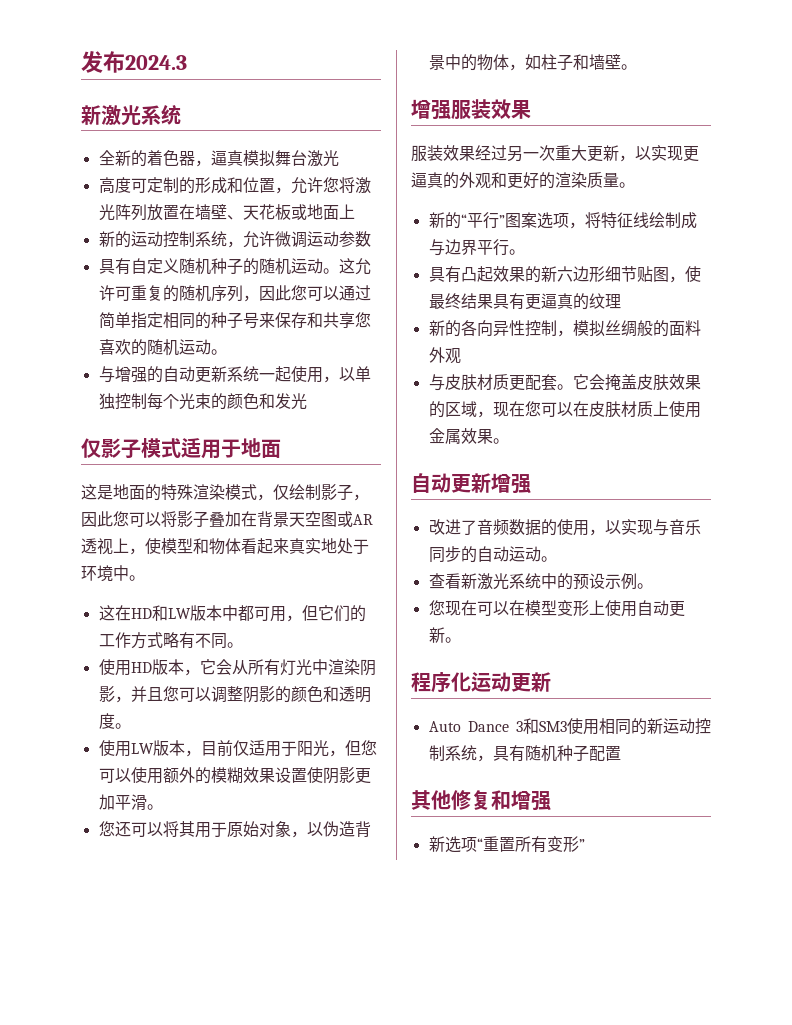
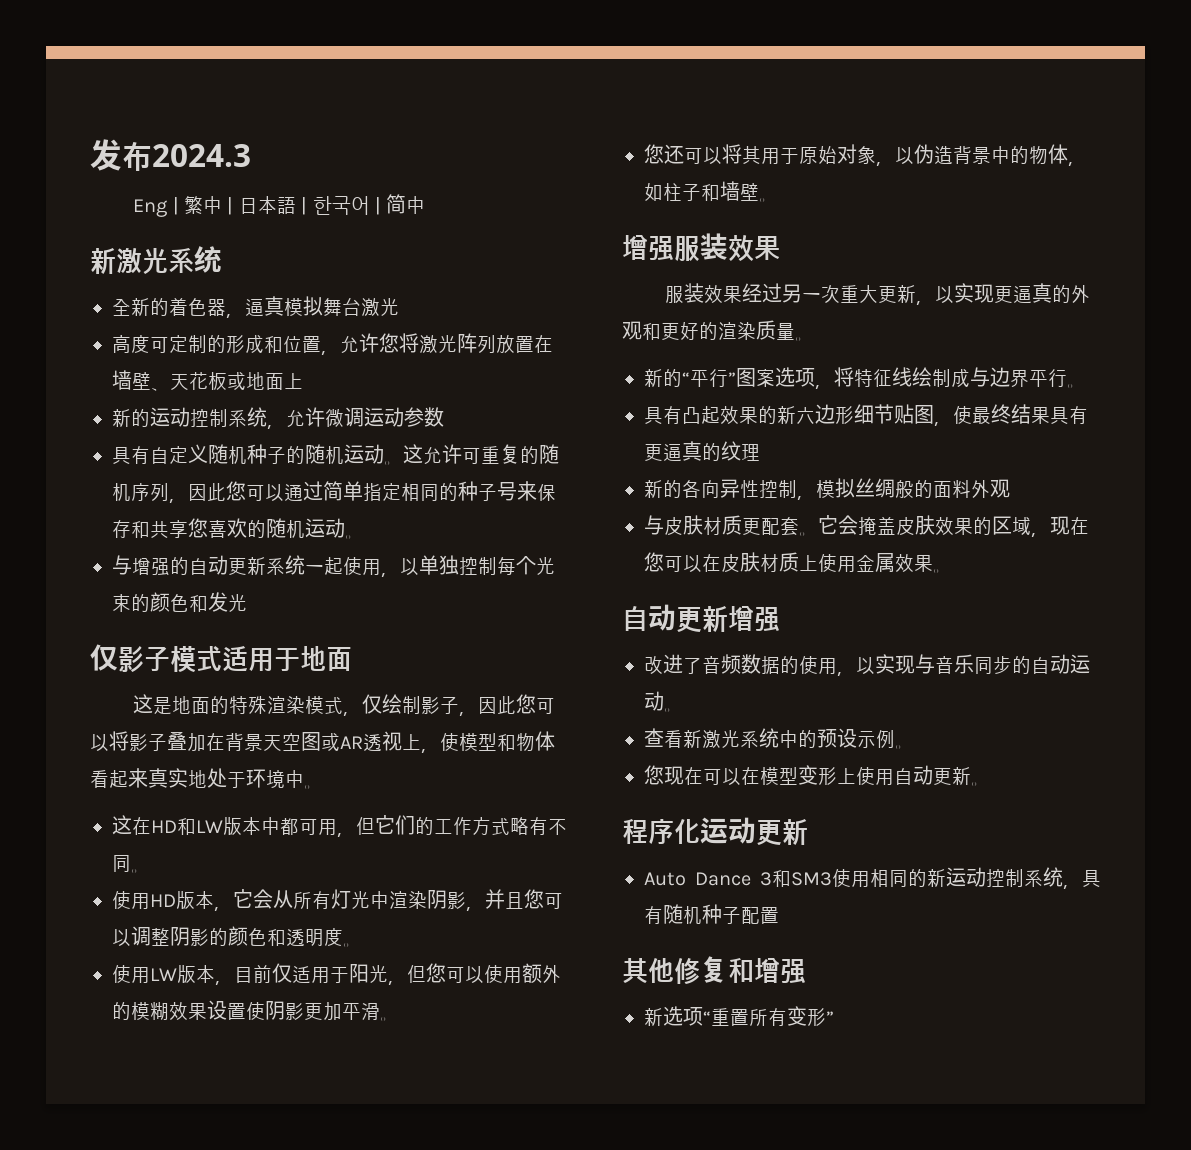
(187, 62) none -> [133,194,426,217] // Eng | 繁中 | 日本語 | 한국어 | 简中

